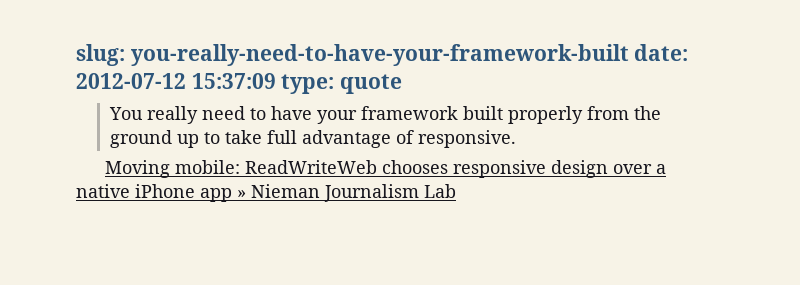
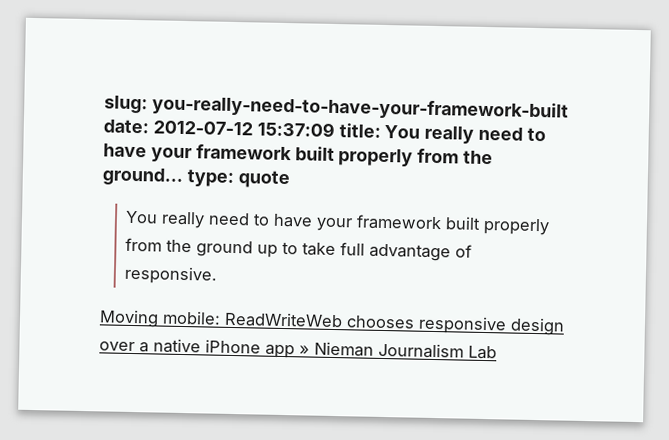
(276, 81) none -> [338,123,547,144] [103,143,494,167] [102,167,183,186] title: You really need to have your framework built properly from the ground...

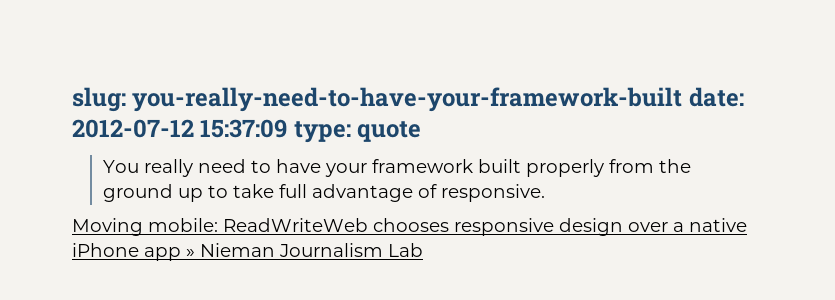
[338,123,547,144] [103,143,494,167] [102,167,183,186] title: You really need to have your framework built properly from the ground... -> (288, 128) none

